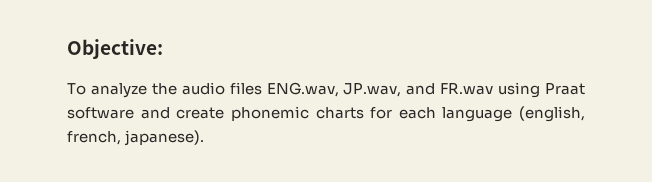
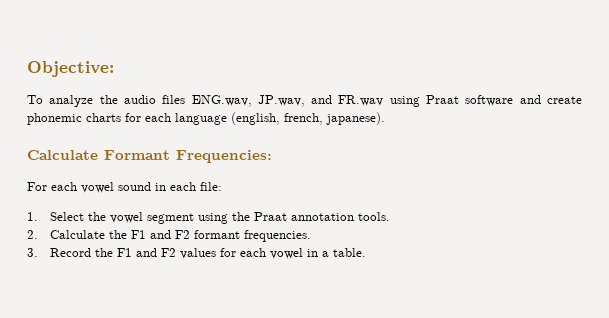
(205, 138) none -> [27,150,272,163] [27,182,222,193] [27,212,390,224] [27,230,311,242] [27,248,366,259] // Calculate Formant Frequencies: // For each vowel sound in each file: // 1. Select the vowel segment using the Praat annotation tools. // 2. Calculate the F1 and F2 formant frequencies. // 3. Record the F1 and F2 values for each vowel in a table.

